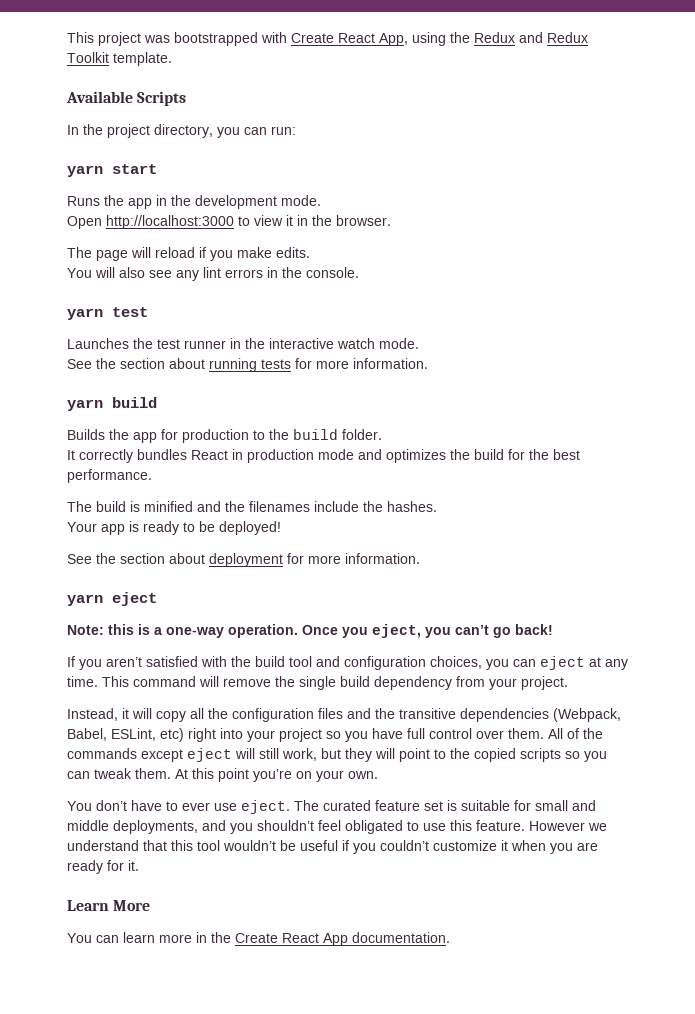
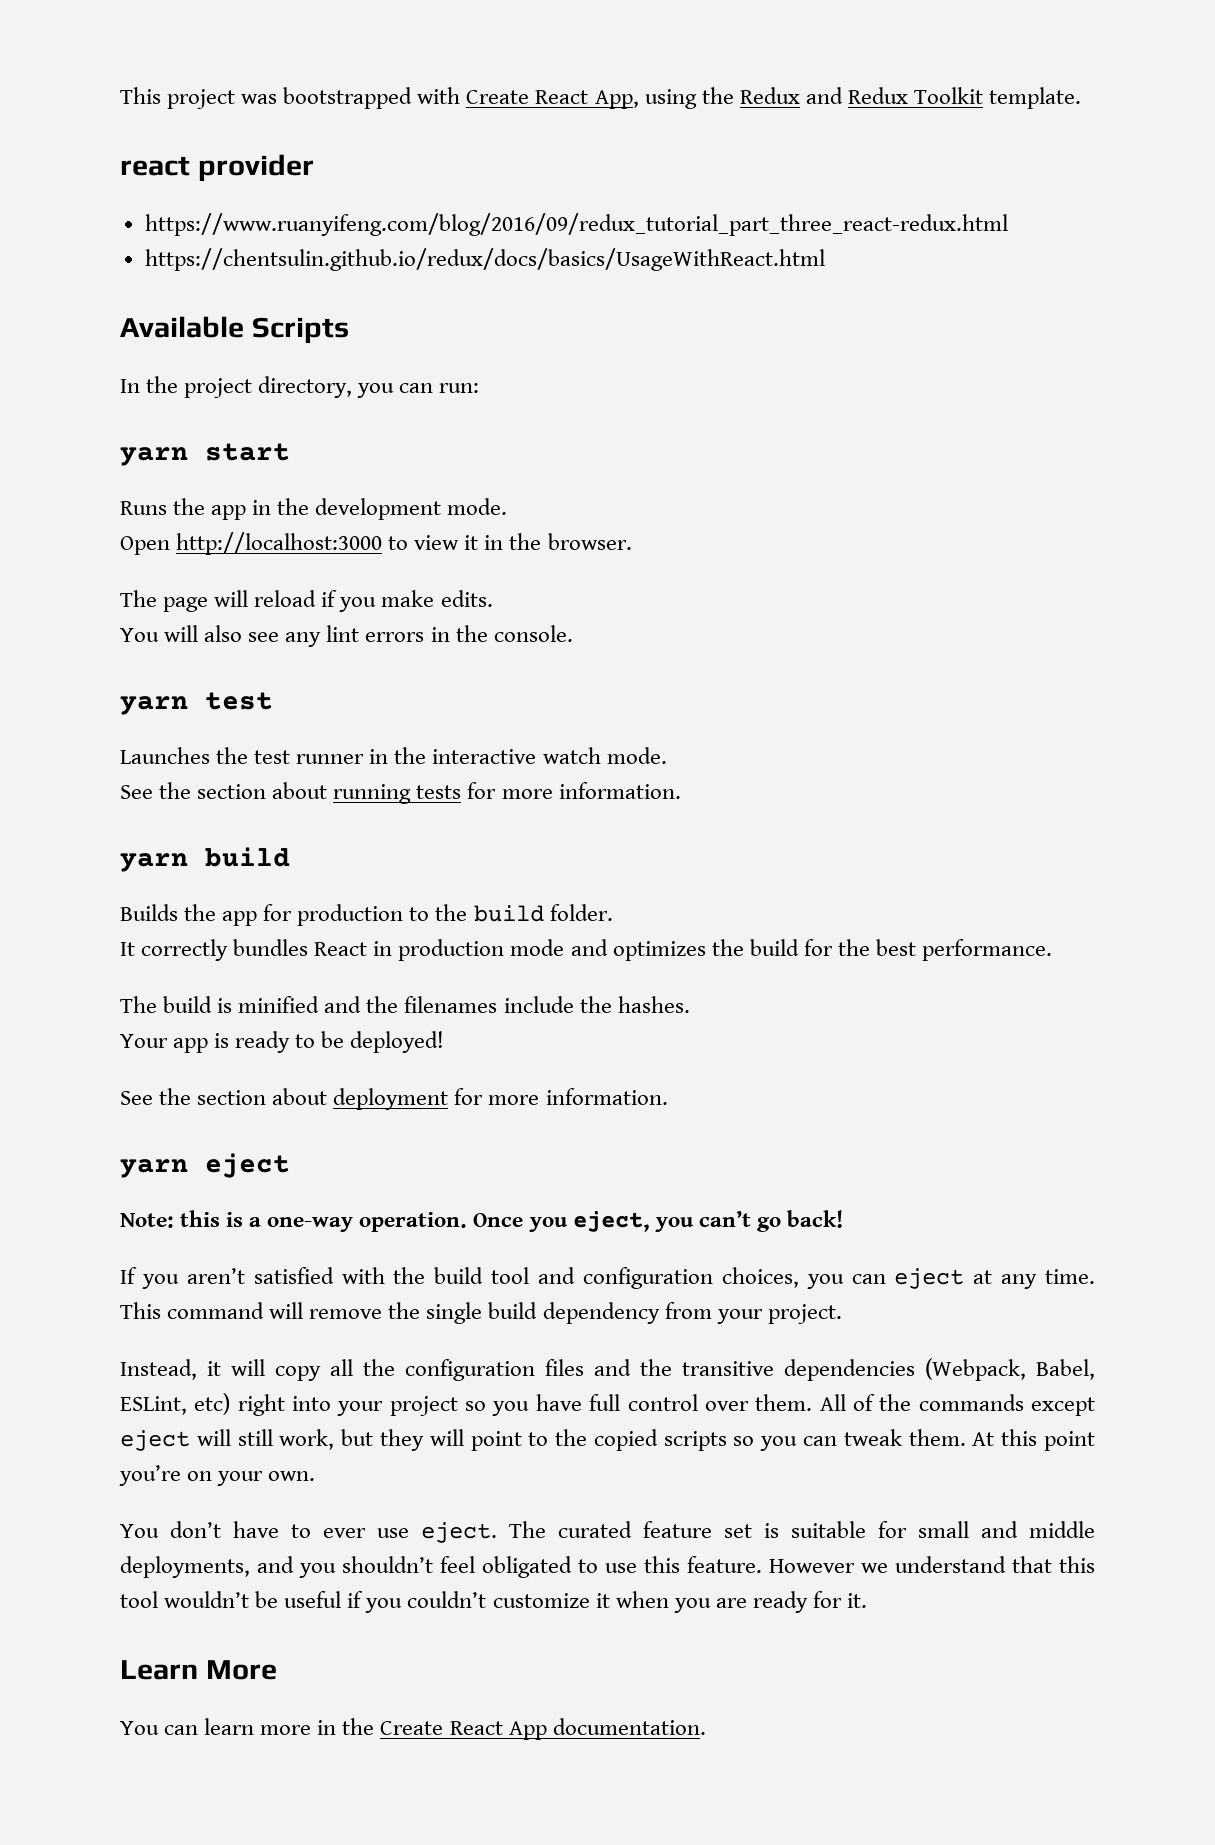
(172, 59) none -> [120,154,314,182] [144,213,1008,236] [144,248,825,271] // react provider // https://www.ruanyifeng.com/blog/2016/09/redux_tutorial_part_three_react-redux.html // https://chentsulin.github.io/redux/docs/basics/UsageWithReact.html

